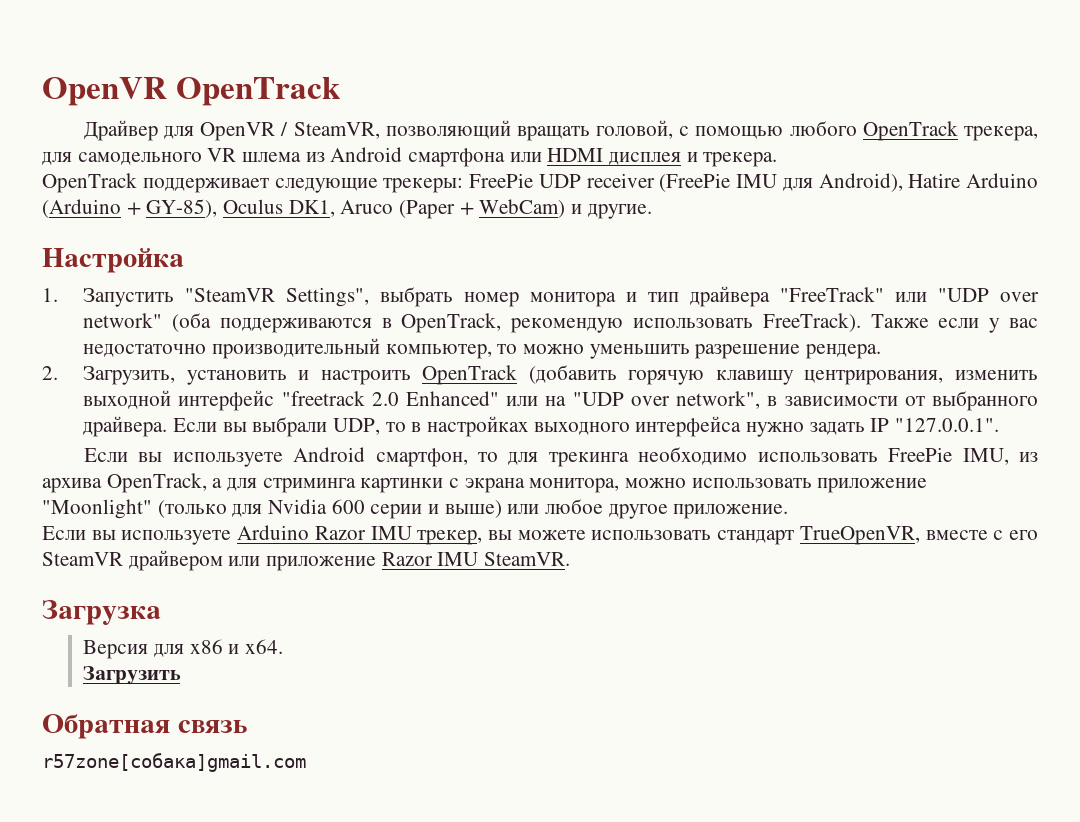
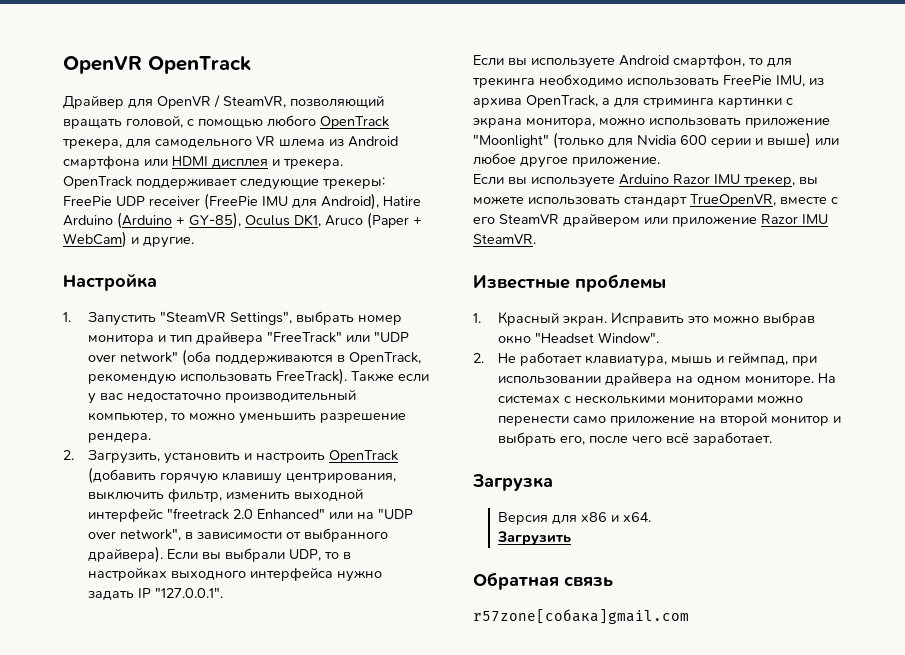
(944, 377) none -> [88,488,223,502] выключить фильтр,
[83,416,168,437] драйвера. -> [88,546,164,563] драйвера).
(571, 559) none -> [473,274,666,292] [473,312,816,326] [498,332,660,344] [473,352,818,367] [498,372,837,386] [498,395,804,406] [498,412,842,426] [498,432,773,446] // Известные проблемы // 1. Красный экран. Исправить это можно выбрав окно "Headset Window". // 2. Не работает клавиатура, мышь и геймпад, при использовании драйвера на одном мониторе. На системах с несколькими мониторами можно перенести само приложение на второй монитор и выбрать его, после чего всё заработает.

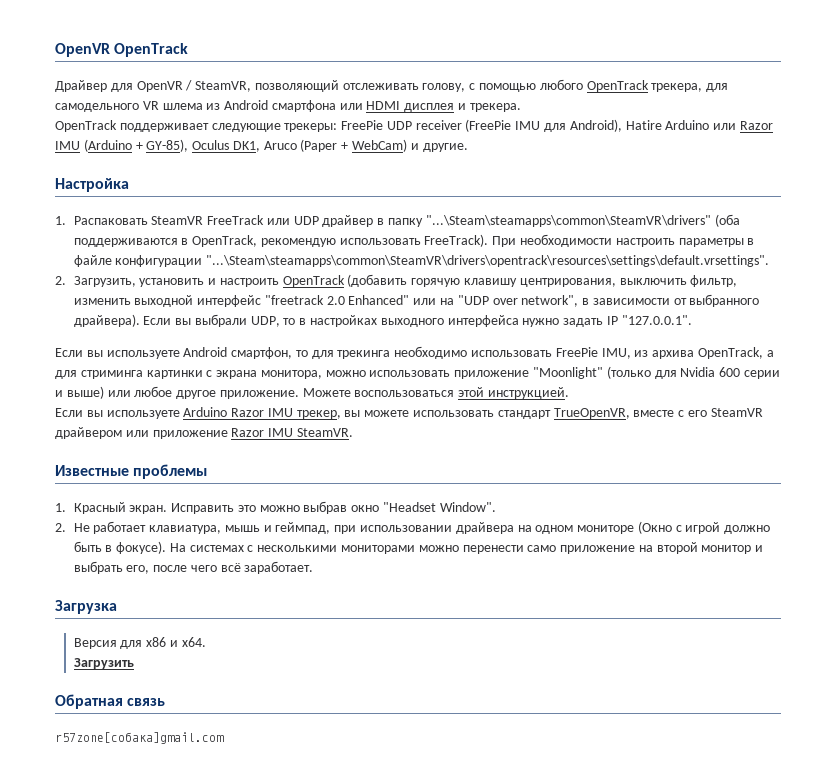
[63,115,183,129] вращать головой, -> [342,83,466,92] отслеживать голову,
(113, 220) none -> [713,121,773,130] [55,141,80,150] или Razor IMU
[88,311,403,326] [88,331,410,345] [88,351,179,363] Запустить "SteamVR Settings", выбрать номер монитора и тип драйвера "FreeTrack" или "UDP over network" -> [73,215,711,227] Распаковать SteamVR FreeTrack или UDP драйвер в папку "...\Steam\steamapps\common\SteamVR\drivers"
[351,371,430,382] [88,389,357,404] [88,412,407,424] [88,433,152,443] Также если у вас недостаточно производительный компьютер, то можно уменьшить разрешение рендера. -> [492,234,755,247] [73,255,770,267] При необходимости настроить параметры в файле конфигурации "...\Steam\steamapps\common\SteamVR\drivers\opentrack\resources\settings\default.vrsettings".
(660, 161) none -> [302,387,570,399] Можете воспользоваться этой инструкцией.
[745,376,815,386] мониторе. -> [577,521,771,534] [73,541,167,554] мониторе (Окно с игрой должно быть в фокусе).

